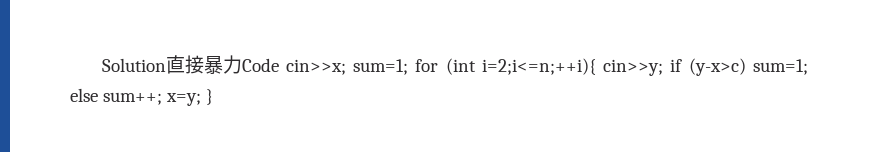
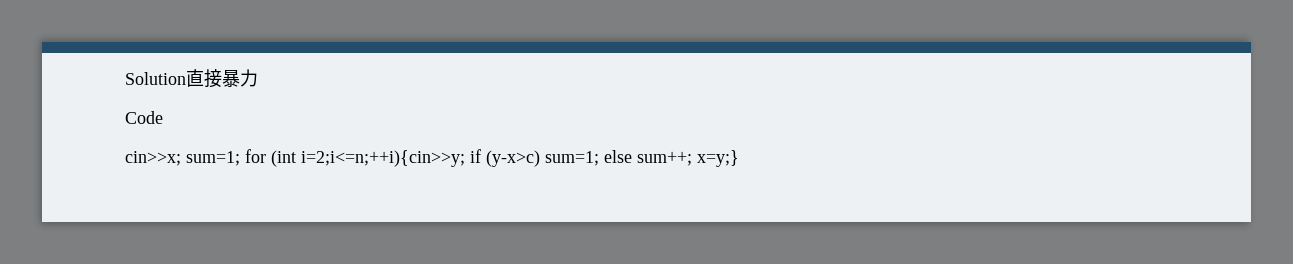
(242, 64) none -> (258, 78) //
(279, 65) none -> (163, 117) //
[481,58,664,76] i=2;i<=n;++i){ cin>>y; -> [301,150,465,167] i=2;i<=n;++i){cin>>y;
[166,89,214,106] x=y; } -> [697,150,739,167] x=y;}

